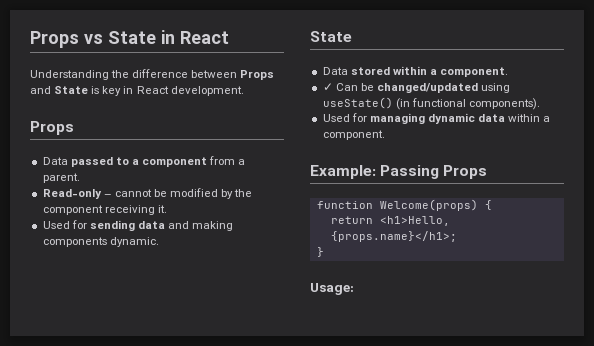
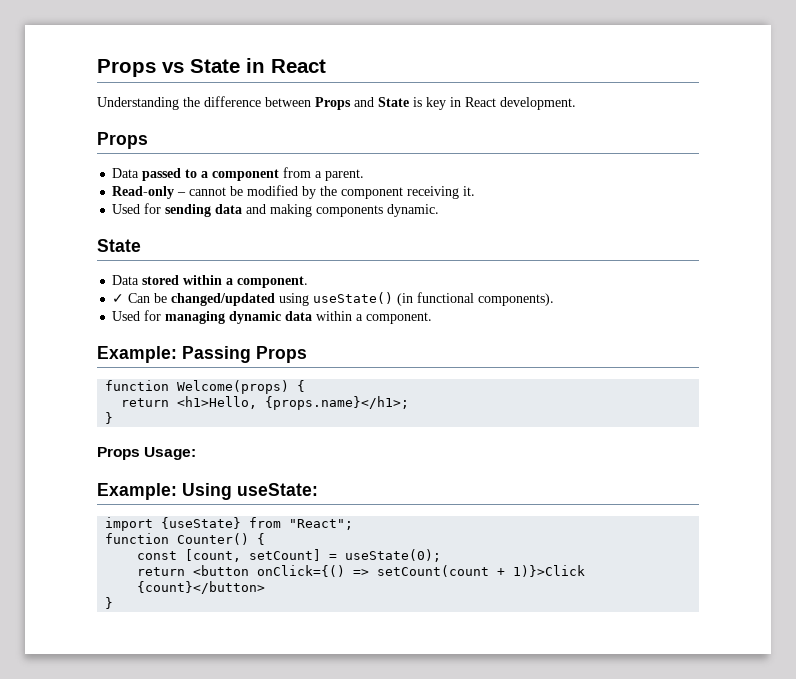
(324, 252) none -> [97,447,140,460] Props
(354, 289) none -> [97,483,318,500] [105,517,354,531] [105,533,266,545] [137,549,442,562] [137,565,586,577] [137,581,266,594] [105,597,114,609] // Example: Using useState: // import {useState} from "React"; // function Counter() { // const [count, setCount] = useState(0); // return <button onClick={() => setCount(count + 1)}>Click {count}</button> // }

